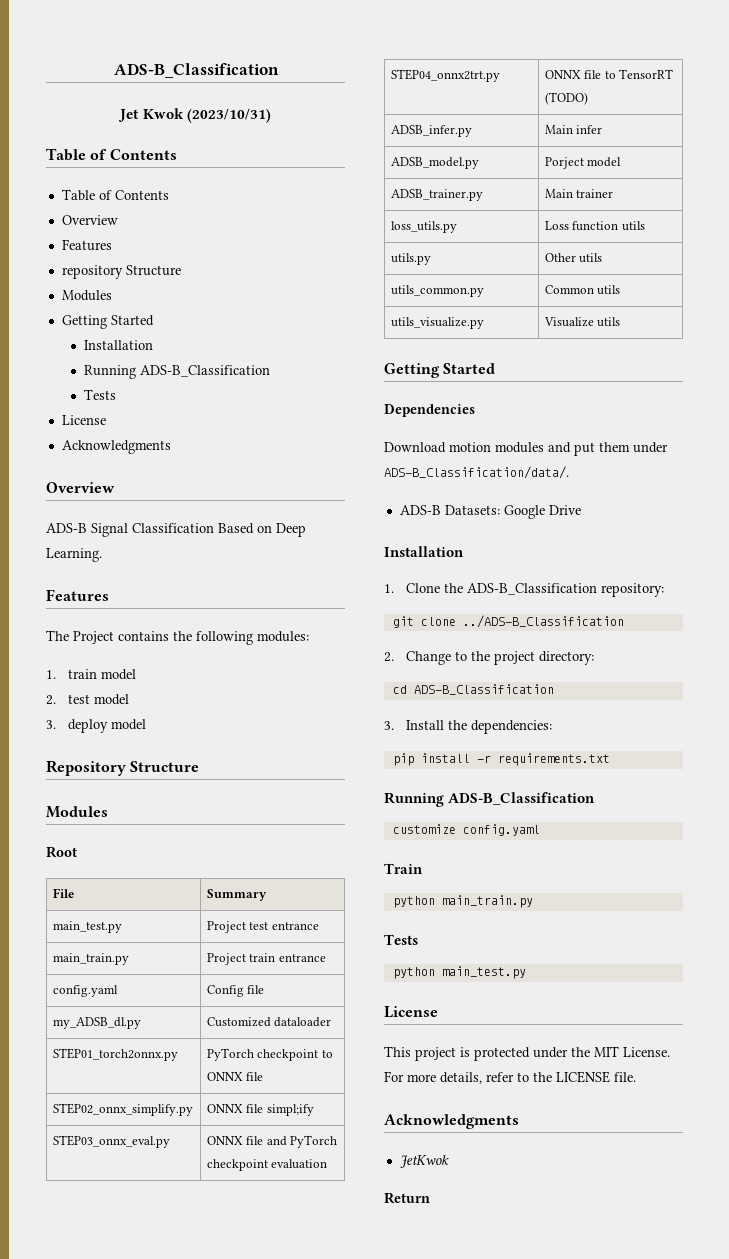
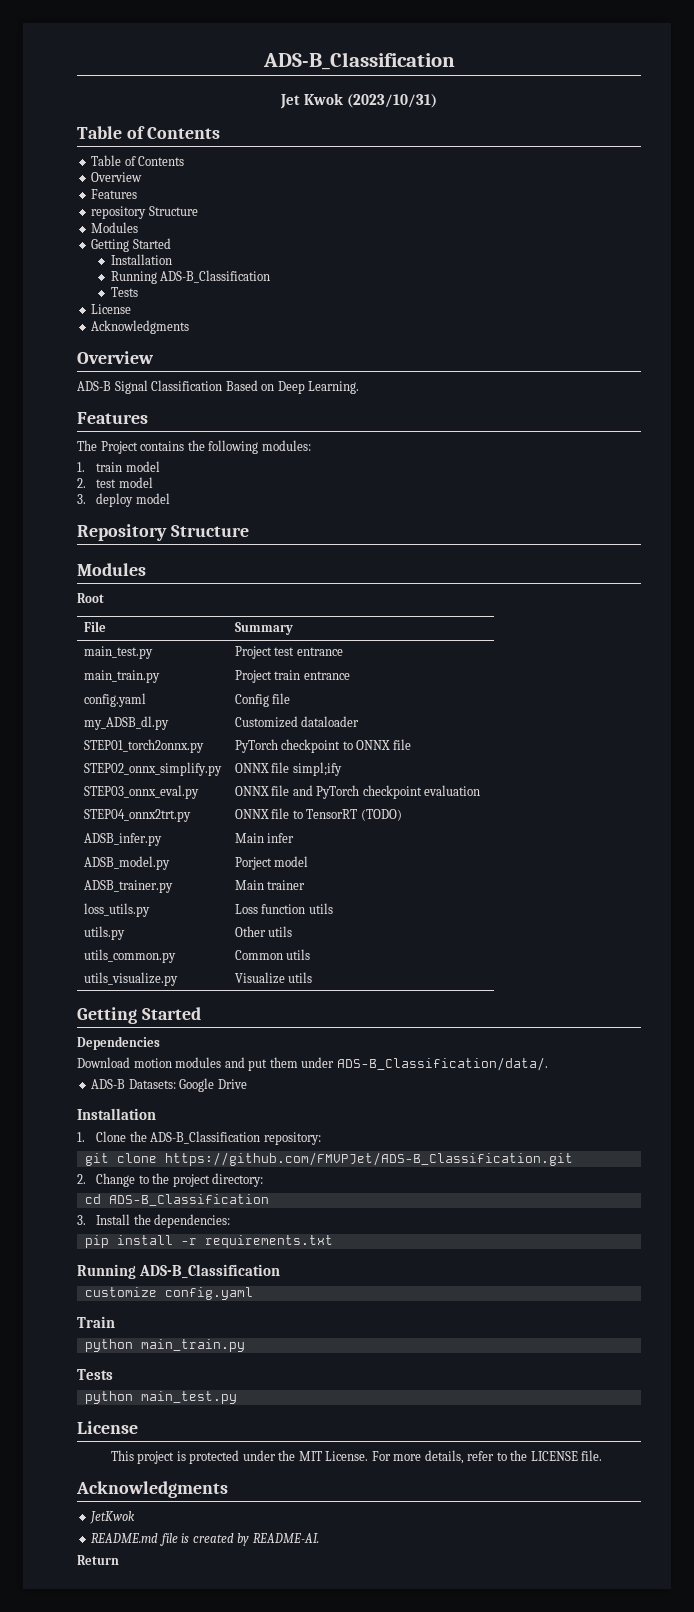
[462,615,624,628] ../ADS-B_Classification -> [164,1152,573,1166] https://github.com/FMVPJet/ADS-B_Classification.git
(449, 1161) none -> [91,1533,319,1546] // README.md file is created by README-AI.

